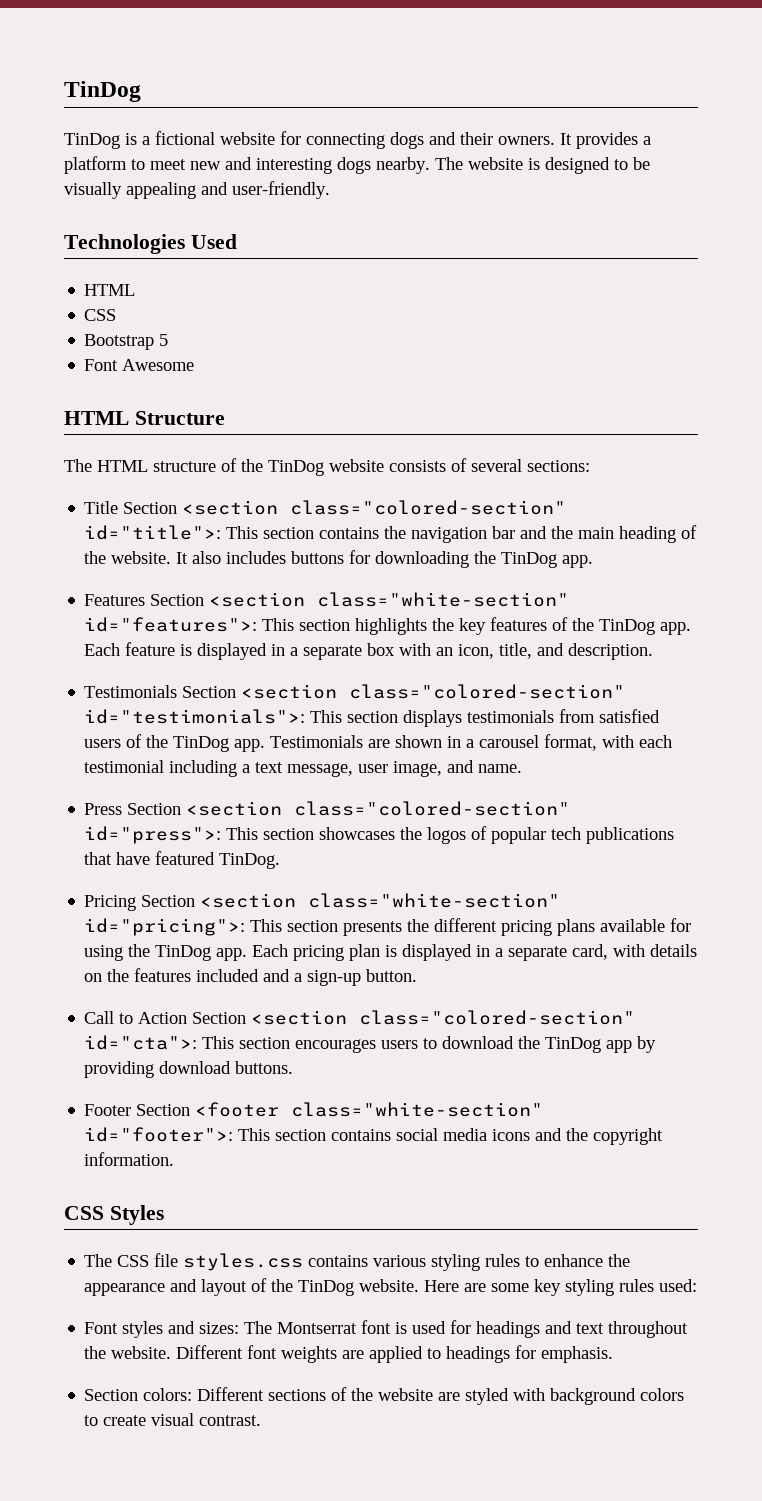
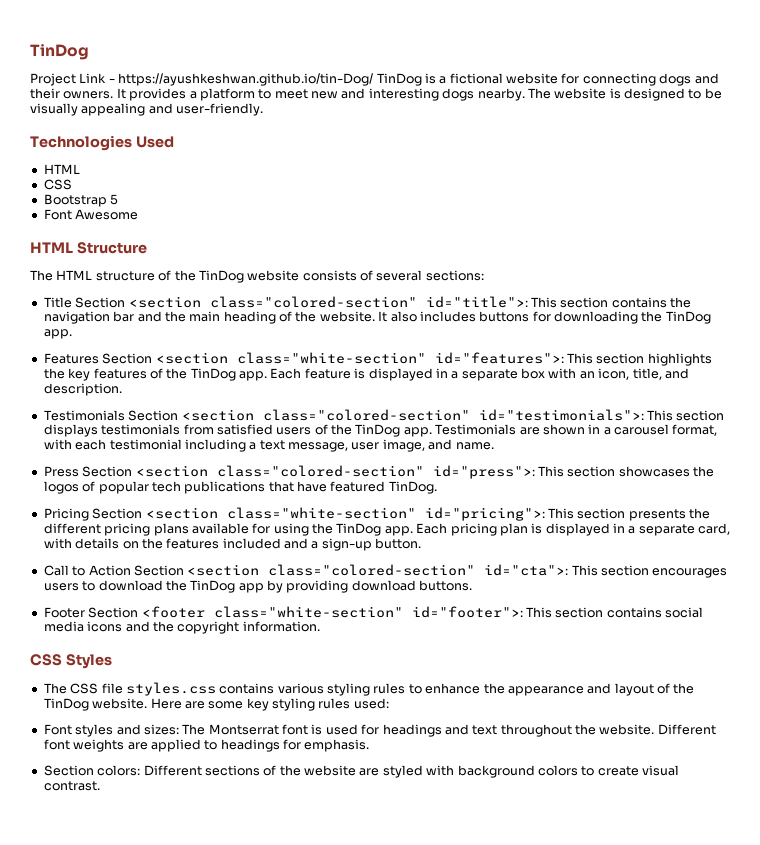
(141, 91) none -> [30,73,374,86] Project Link - https://ayushkeshwan.github.io/tin-Dog/

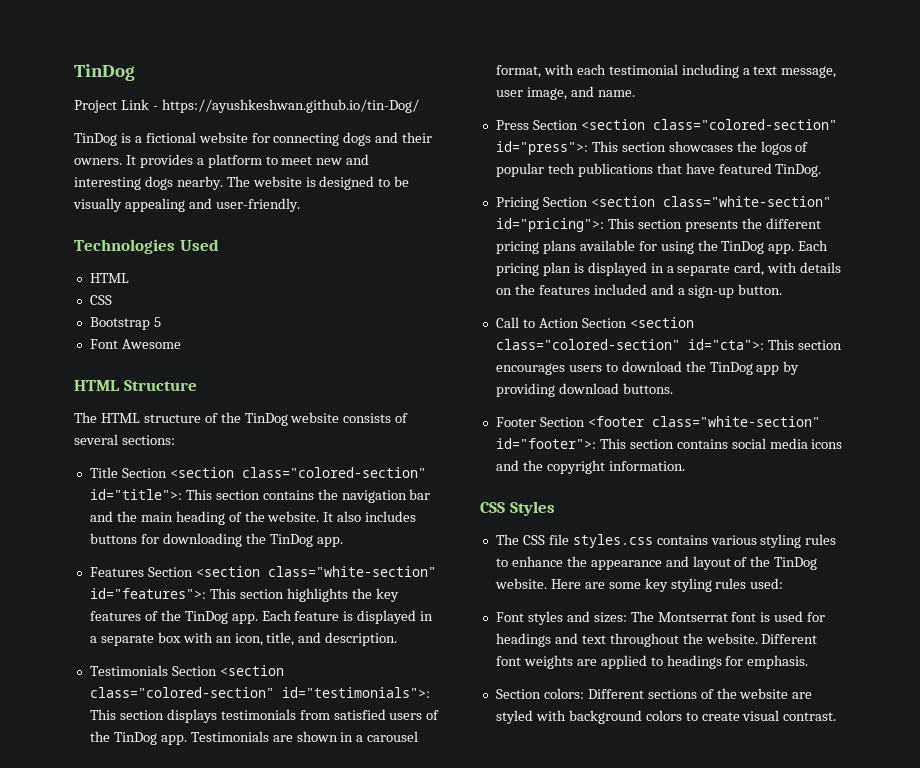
(374, 79) none -> (419, 106) //

